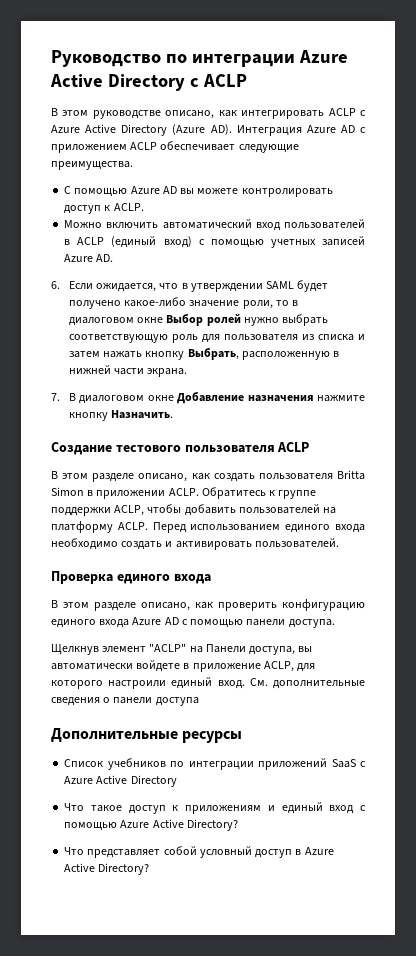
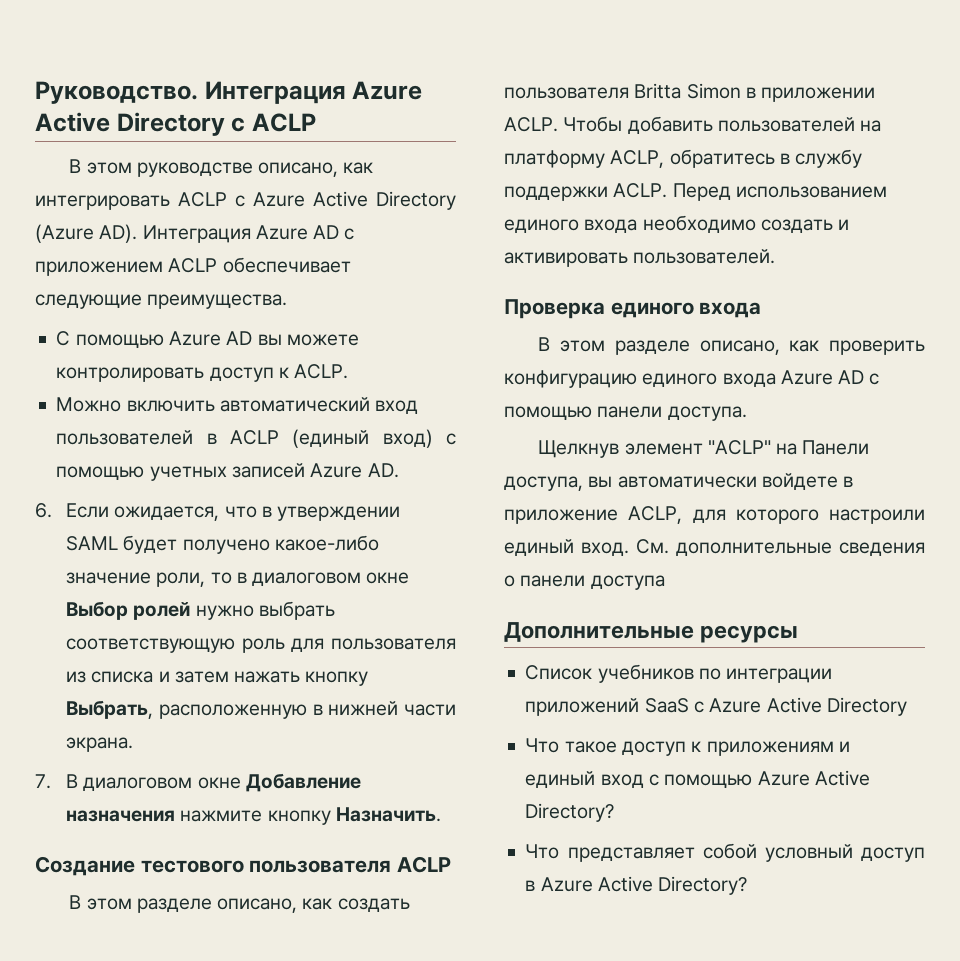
[51,50,295,67] Руководство по интеграции -> [35,81,346,104] Руководство. Интеграция
[201,487,317,499] [51,504,337,516] [51,521,113,533] Обратитесь к группе поддержки ACLP, чтобы добавить пользователей на платформу -> [563,116,882,134] [504,149,863,168] [504,186,608,201] Чтобы добавить пользователей на платформу ACLP, обратитесь в службу поддержки

